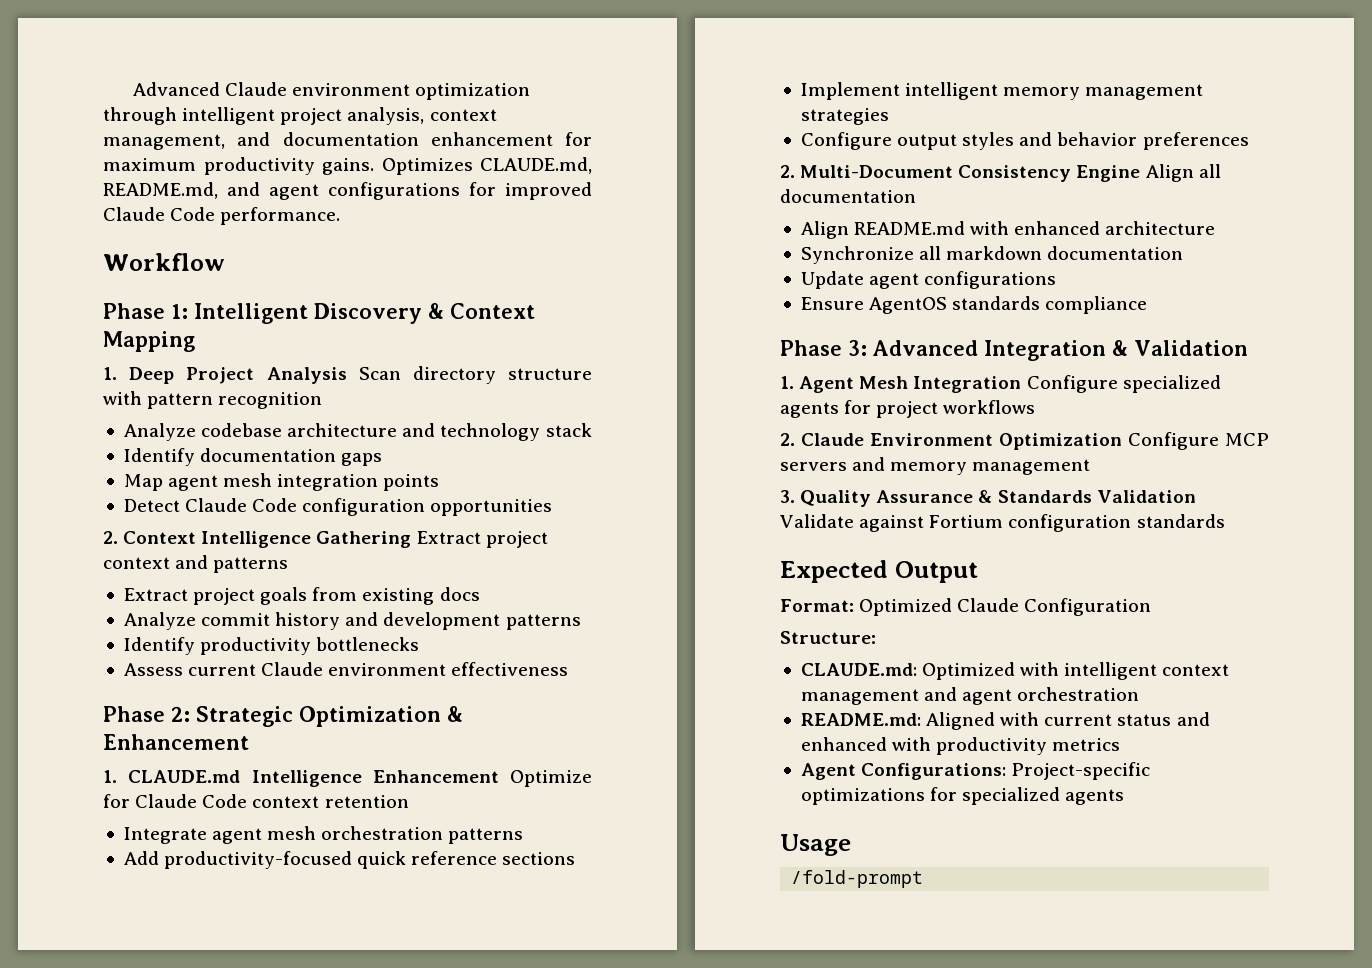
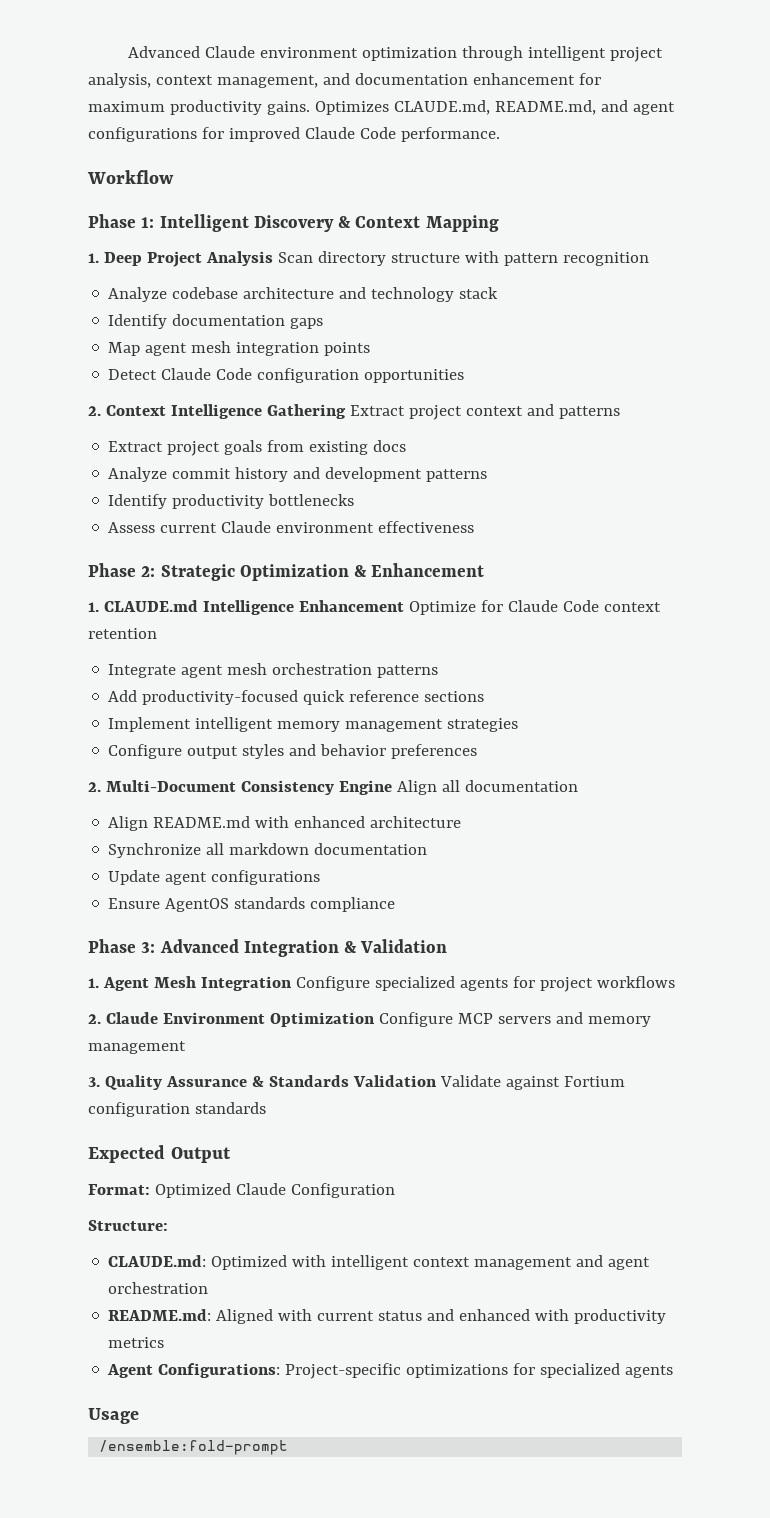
[791,870,924,888] /fold-prompt -> [99,1440,289,1455] /ensemble:fold-prompt

